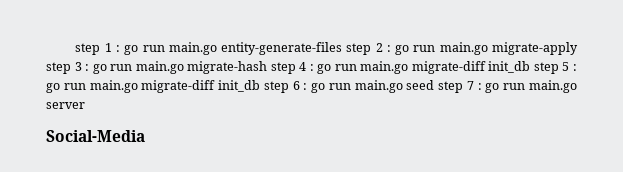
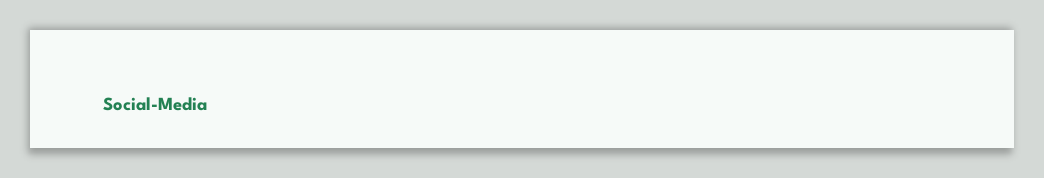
[75,42,578,55] [46,61,577,74] [46,80,577,93] [46,102,85,109] step 1 : go run main.go entity-generate-files step 2 : go run main.go migrate-apply step 3 : go run main.go migrate-hash step 4 : go run main.go migrate-diff init_db step 5 : go run main.go migrate-diff init_db step 6 : go run main.go seed step 7 : go run main.go server // -> (103, 104) none

